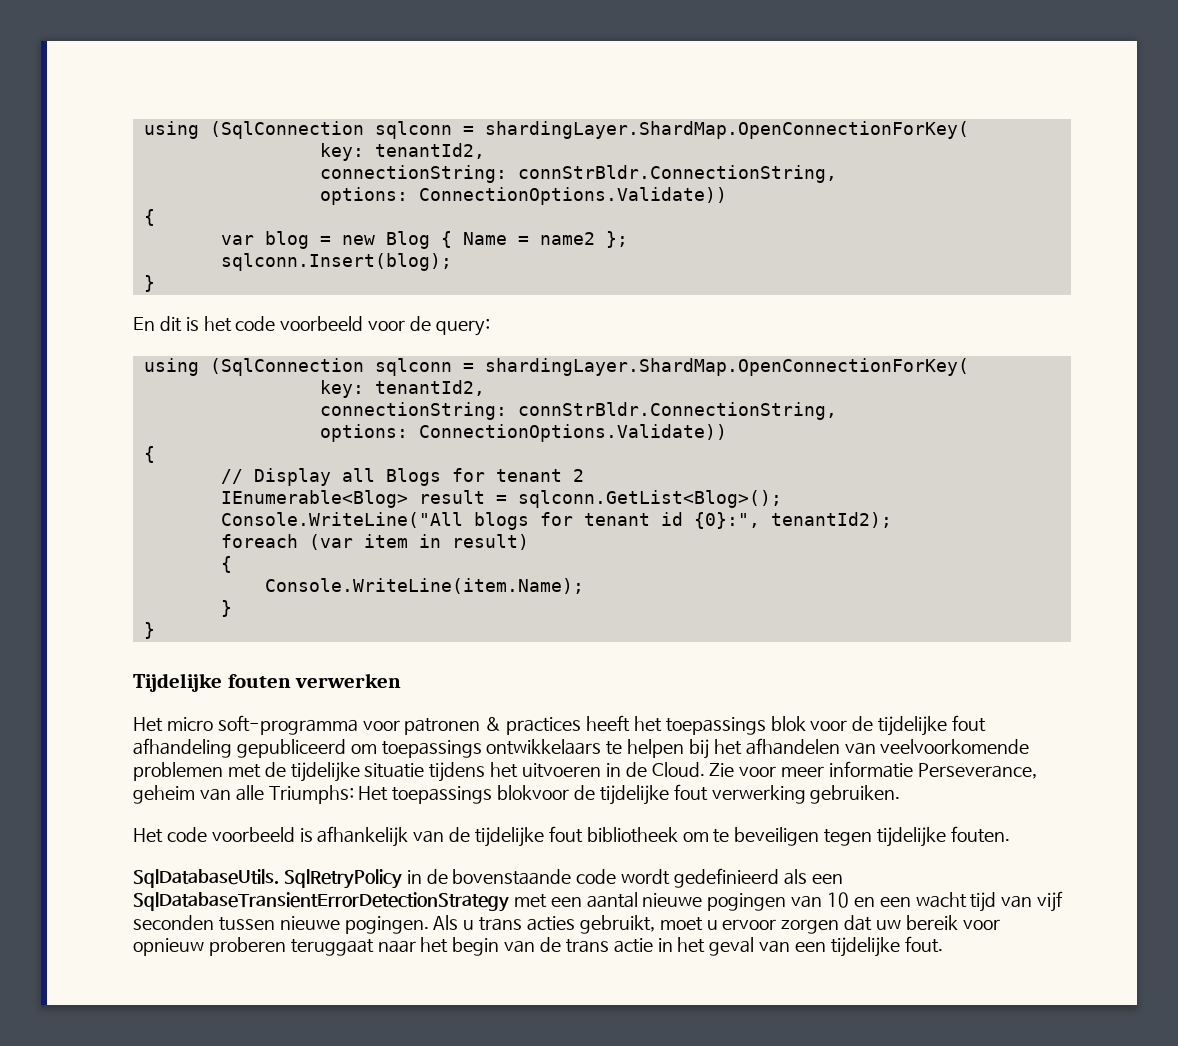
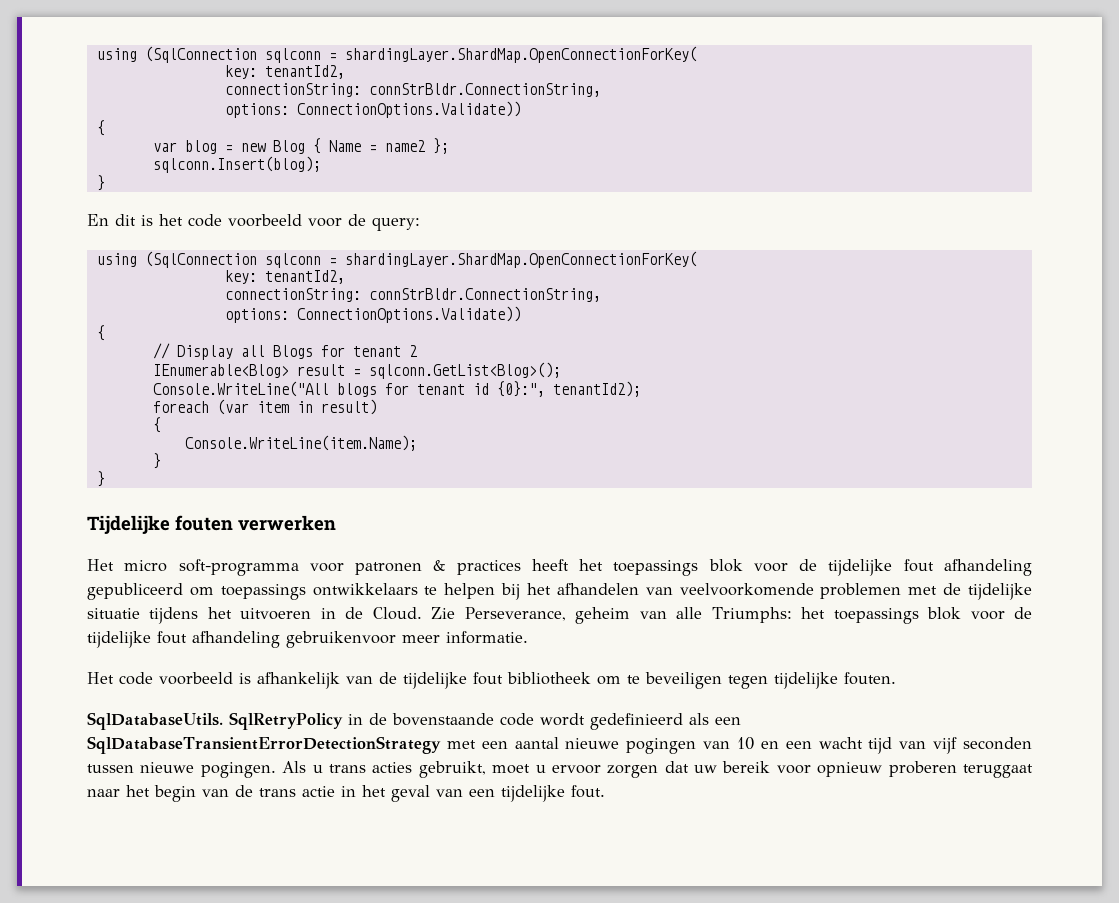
[739,761,914,778] voor meer informatie -> (456, 613) none
[358,784,901,805] Het toepassings blokvoor de tijdelijke fout verwerking gebruiken. -> [801,607,1033,624] [87,631,528,648] het toepassings blok voor de tijdelijke fout afhandeling gebruikenvoor meer informatie.

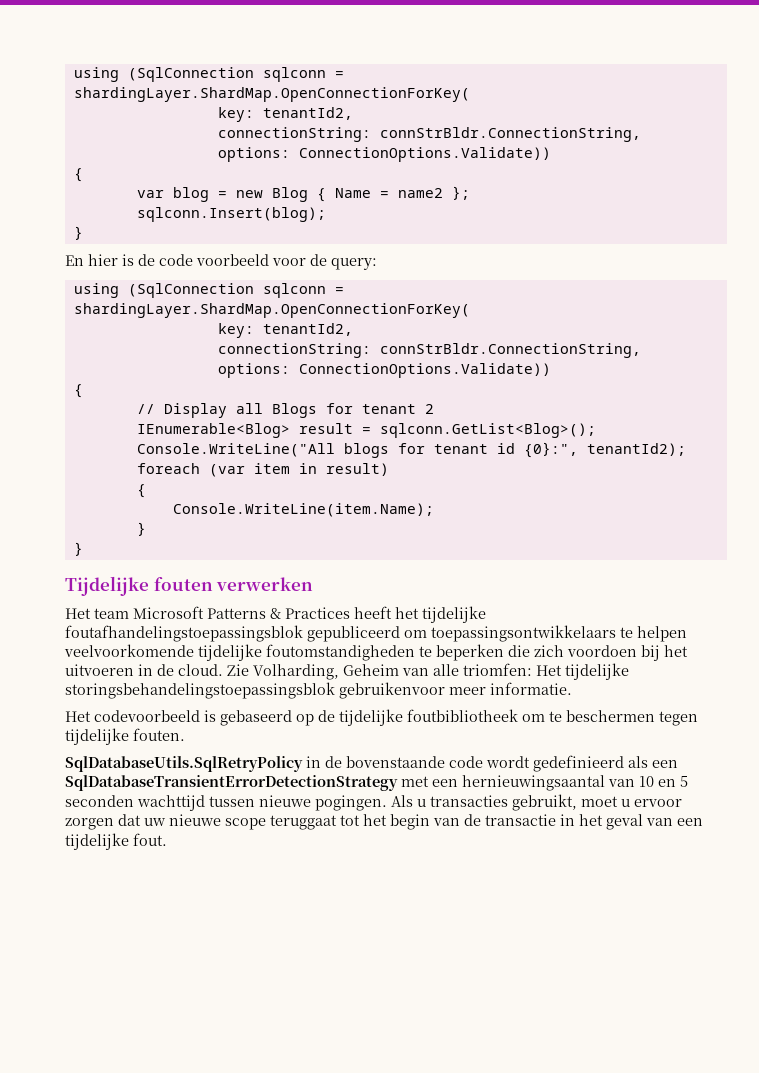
[115,214,183,226] dit is het -> [88,254,155,266] hier is de
[124,559,1032,576] [87,583,1032,600] [87,607,1033,624] [87,631,528,648] [87,672,591,689] micro soft-programma voor patronen & practices heeft het toepassings blok voor de tijdelijke fout afhandeling gepubliceerd om toepassings ontwikkelaars te helpen bij het afhandelen van veelvoorkomende problemen met de tijdelijke situatie tijdens het uitvoeren in de Cloud. Zie Perseverance, geheim van alle Triumphs: het toepassings blok voor de tijdelijke fout afhandeling gebruikenvoor meer informatie. // Het code voorbeeld is afhankelijk van de tijdelijke fout bibliotheek -> [94,606,486,623] [65,625,687,642] [64,644,688,661] [65,663,629,680] [65,682,572,699] [65,709,518,726] team Microsoft Patterns & Practices heeft het tijdelijke foutafhandelingstoepassingsblok gepubliceerd om toepassingsontwikkelaars te helpen veelvoorkomende tijdelijke foutomstandigheden te beperken die zich voordoen bij het uitvoeren in de cloud. Zie Volharding, Geheim van alle triomfen: Het tijdelijke storingsbehandelingstoepassingsblok gebruikenvoor meer informatie. // Het codevoorbeeld is gebaseerd op de tijdelijke foutbibliotheek
[645,672,722,689] beveiligen -> [566,710,655,722] beschermen
[87,712,343,730] SqlDatabaseUtils. SqlRetryPolicy -> [65,756,303,772] SqlDatabaseUtils.SqlRetryPolicy
[514,737,1033,754] aantal nieuwe pogingen van 10 en een wacht tijd van vijf seconden -> [462,775,688,791] [65,795,205,811] hernieuwingsaantal van 10 en 5 seconden wachttijd
[328,762,413,773] trans acties -> [430,795,508,807] transacties
[722,761,1034,778] [87,789,120,797] bereik voor opnieuw proberen teruggaat naar -> [169,814,360,830] nieuwe scope teruggaat tot
[259,786,335,797] trans actie -> [485,814,556,826] transactie

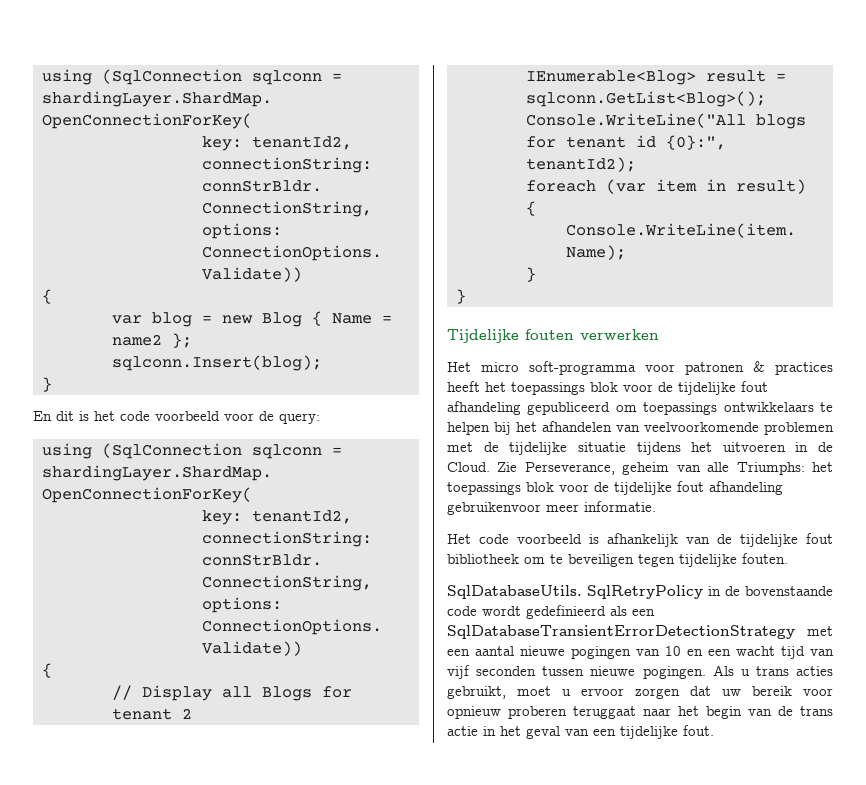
[88,254,155,266] hier is de -> [56,411,115,421] dit is het
[94,606,486,623] [65,625,687,642] [64,644,688,661] [65,663,629,680] [65,682,572,699] [65,709,518,726] team Microsoft Patterns & Practices heeft het tijdelijke foutafhandelingstoepassingsblok gepubliceerd om toepassingsontwikkelaars te helpen veelvoorkomende tijdelijke foutomstandigheden te beperken die zich voordoen bij het uitvoeren in de cloud. Zie Volharding, Geheim van alle triomfen: Het tijdelijke storingsbehandelingstoepassingsblok gebruikenvoor meer informatie. // Het codevoorbeeld is gebaseerd op de tijdelijke foutbibliotheek -> [481,361,833,375] [447,381,768,395] [447,401,833,415] [447,421,834,435] [447,442,833,455] [447,462,833,475] [447,481,783,495] [447,501,656,515] [447,533,833,547] [447,554,519,564] micro soft-programma voor patronen & practices heeft het toepassings blok voor de tijdelijke fout afhandeling gepubliceerd om toepassings ontwikkelaars te helpen bij het afhandelen van veelvoorkomende problemen met de tijdelijke situatie tijdens het uitvoeren in de Cloud. Zie Perseverance, geheim van alle Triumphs: het toepassings blok voor de tijdelijke fout afhandeling gebruikenvoor meer informatie. // Het code voorbeeld is afhankelijk van de tijdelijke fout bibliotheek
[566,710,655,722] beschermen -> [568,554,634,567] beveiligen
[65,756,303,772] SqlDatabaseUtils.SqlRetryPolicy -> [447,585,703,599] SqlDatabaseUtils. SqlRetryPolicy
[462,775,688,791] [65,795,205,811] hernieuwingsaantal van 10 en 5 seconden wachttijd -> [475,646,834,659] [447,665,537,679] aantal nieuwe pogingen van 10 en een wacht tijd van vijf seconden
[430,795,508,807] transacties -> [755,666,833,676] trans acties
[169,814,360,830] nieuwe scope teruggaat tot -> [752,686,833,696] [447,706,671,719] bereik voor opnieuw proberen teruggaat naar
[485,814,556,826] transactie -> [800,706,833,716] [447,726,478,736] trans actie

